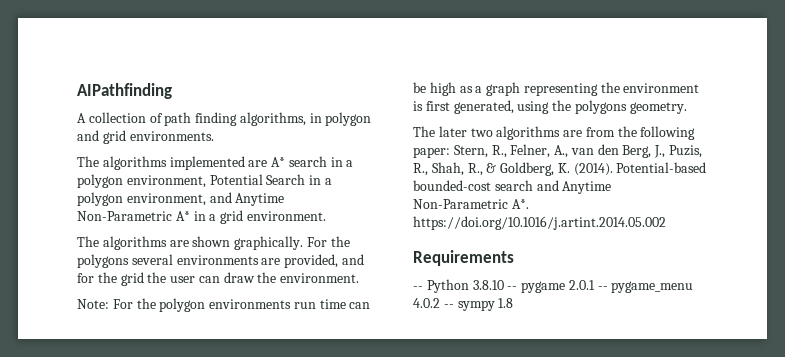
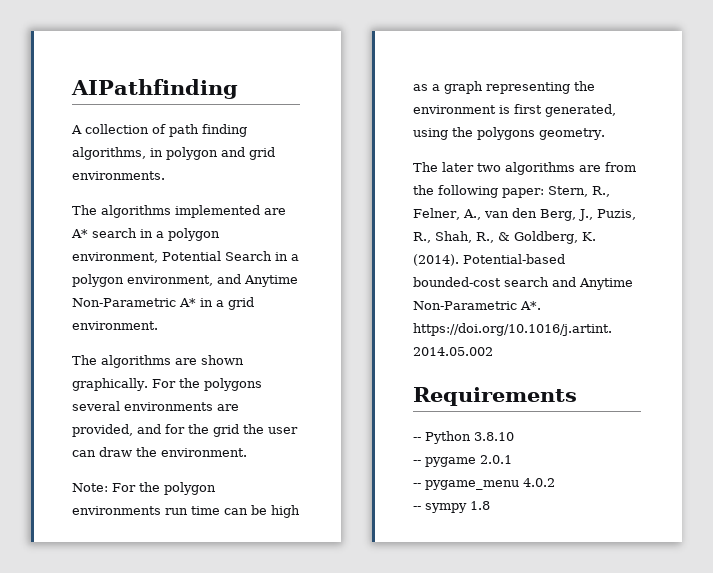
(504, 285) none -> (514, 436) //
(595, 285) none -> (512, 459) //
(440, 303) none -> (555, 482) //

